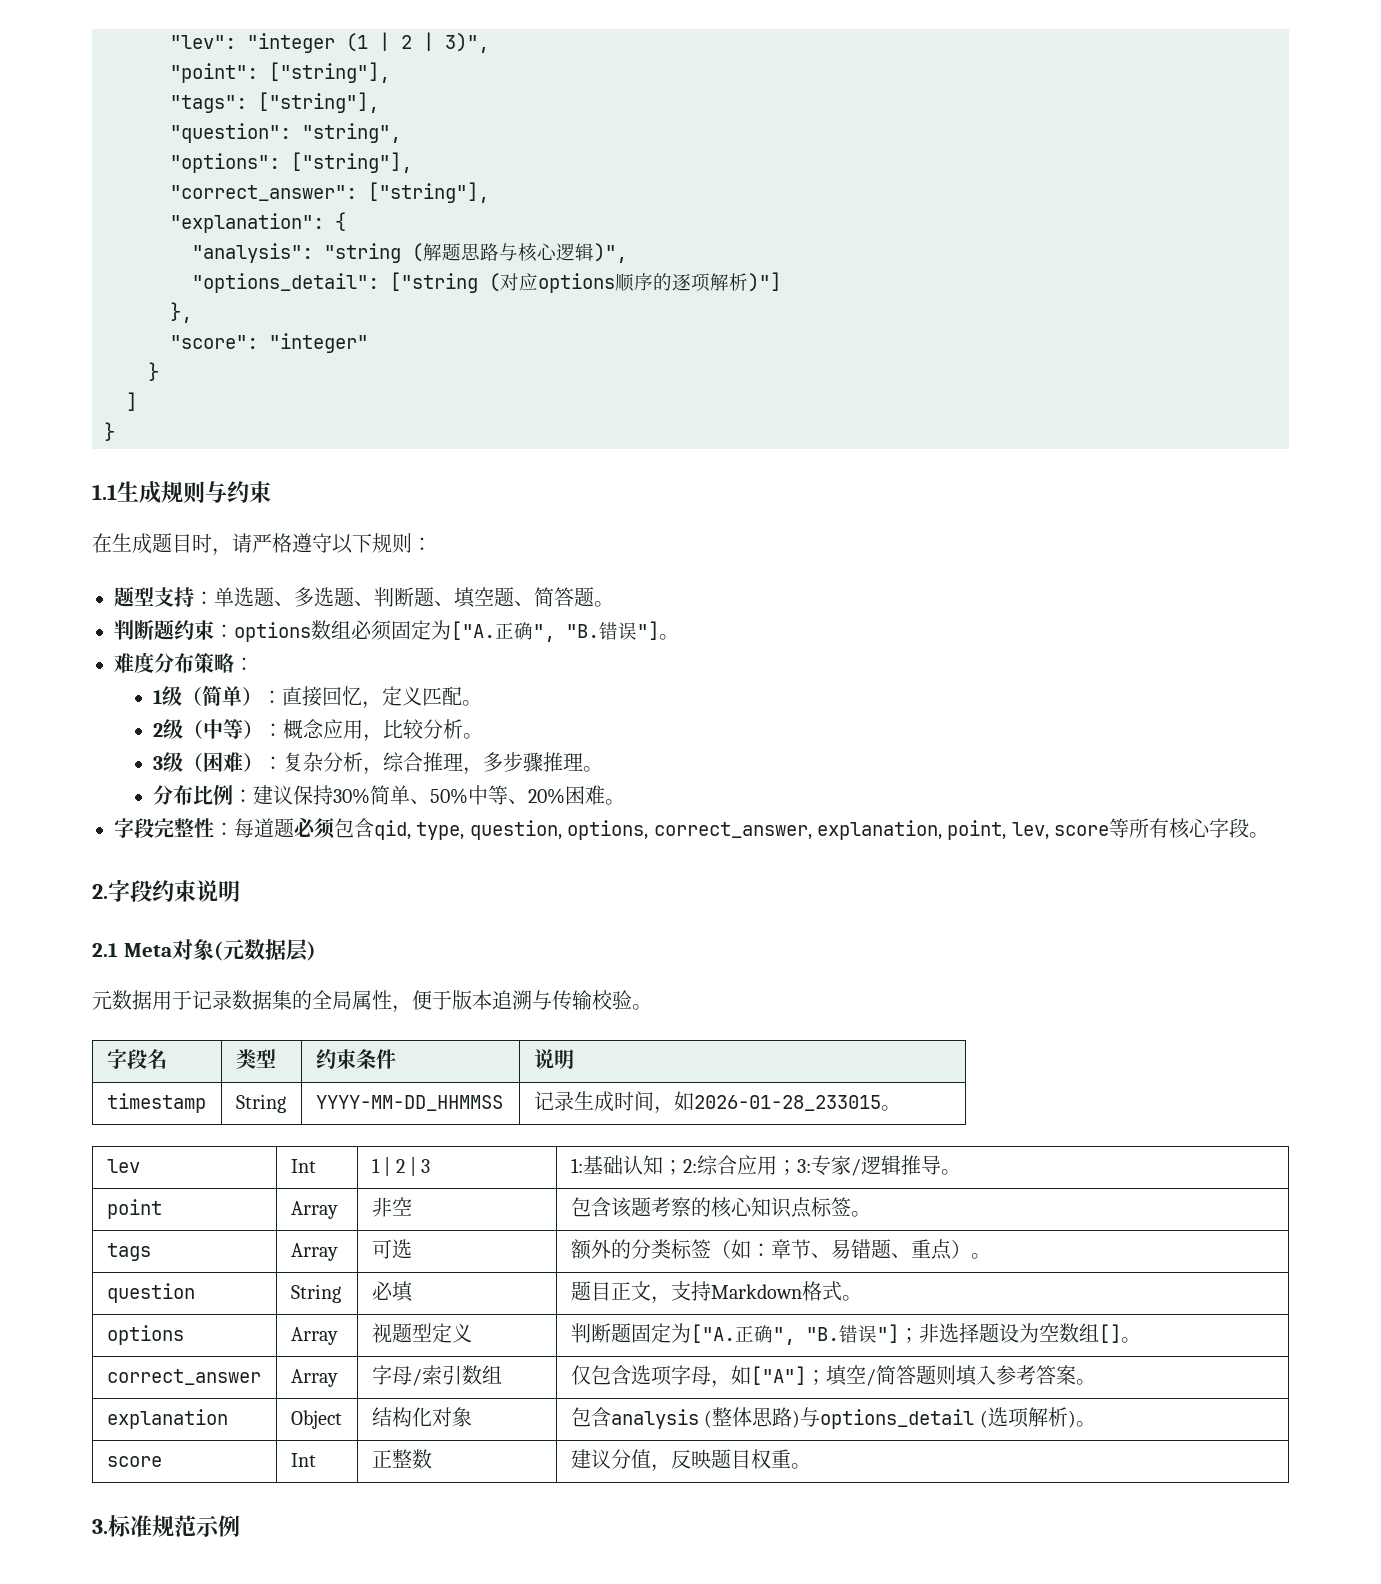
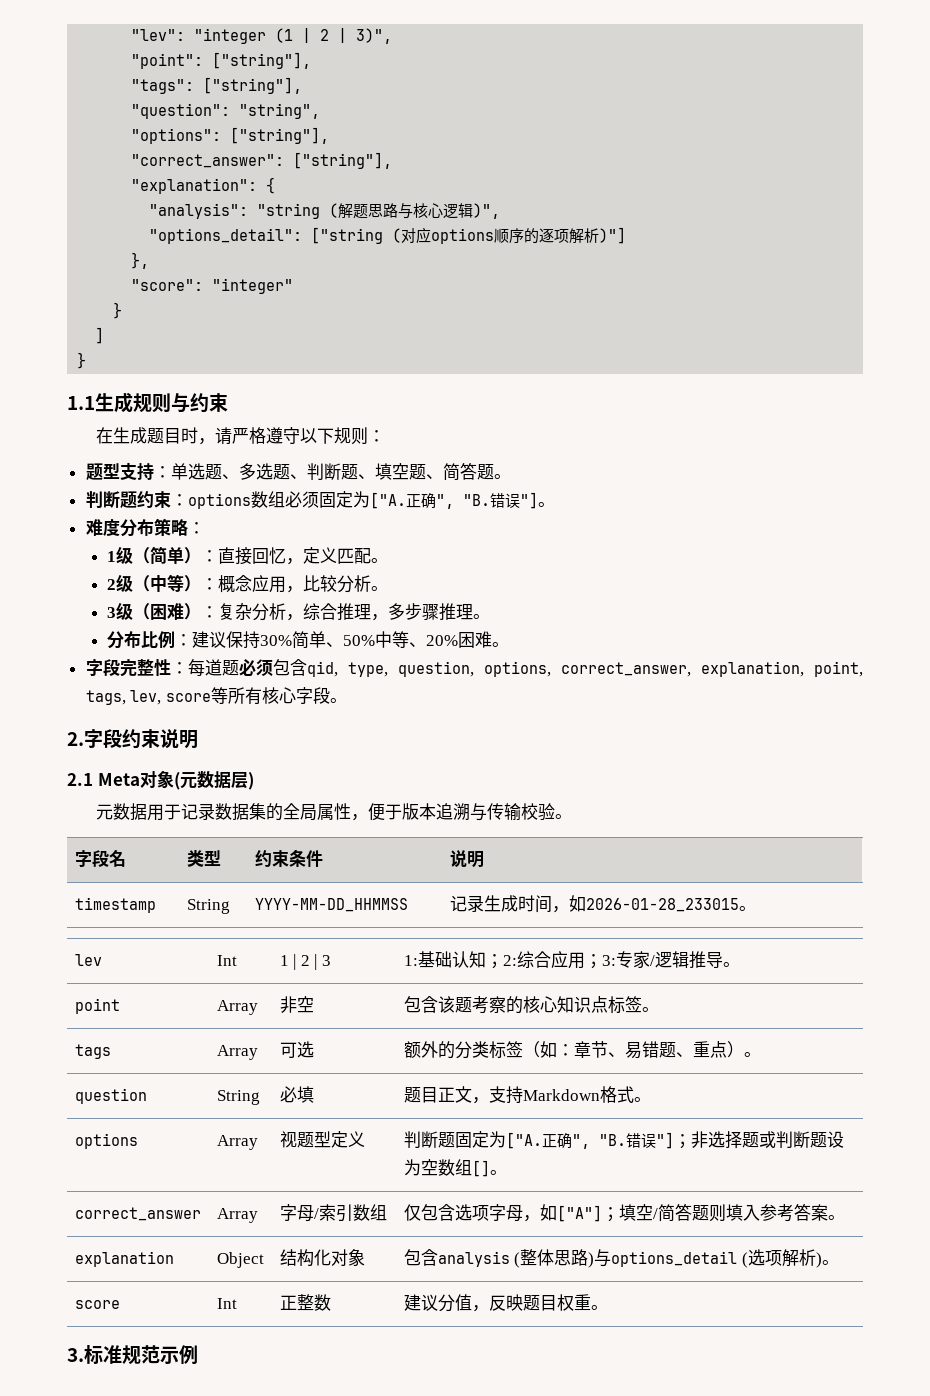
(1007, 830) none -> [85,690,126,705] tags,
(999, 1333) none -> [758,1131,827,1148] 或判断题

